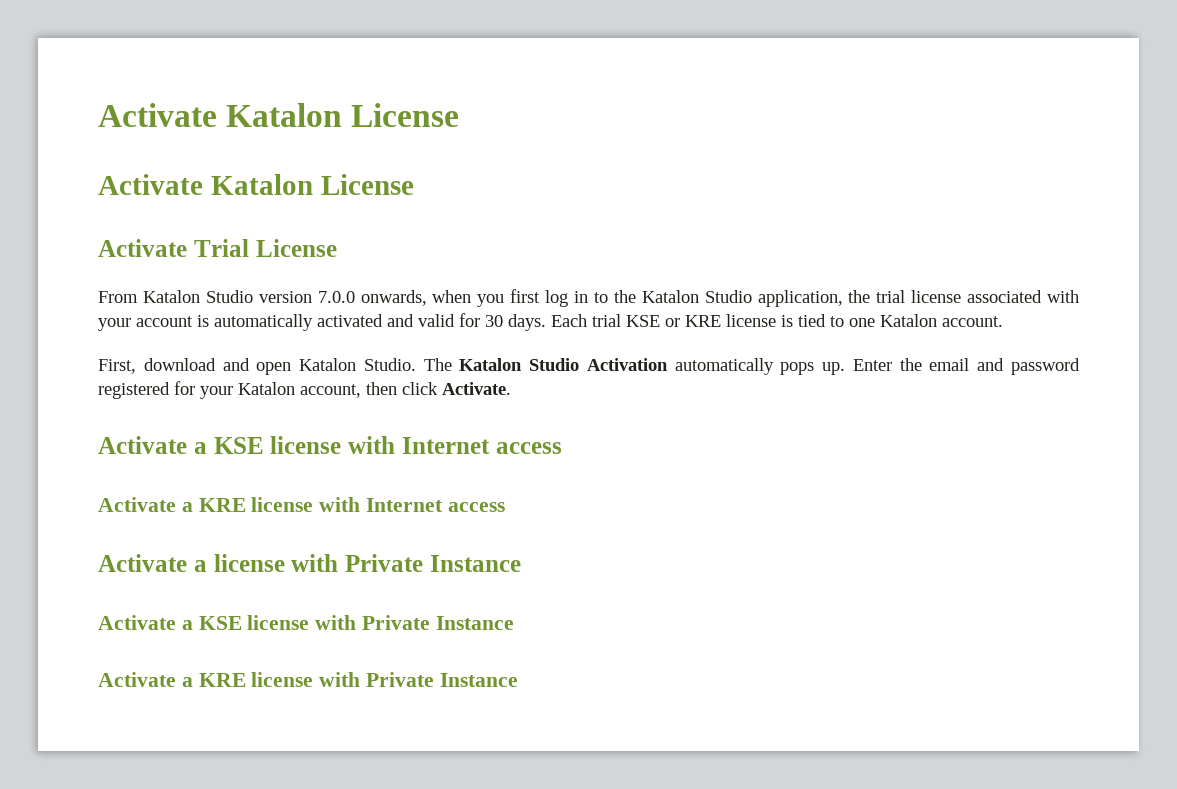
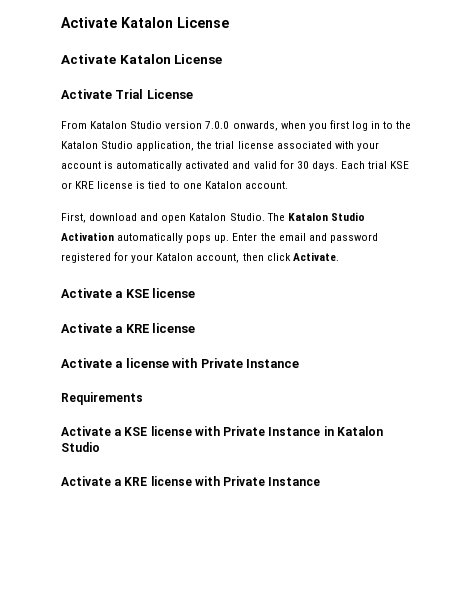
[348,436,562,454] [98,497,505,512] with Internet access // Activate a KRE license with Internet access -> [61,323,196,333] // Activate a KRE license
(521, 563) none -> [61,392,143,405] // Requirements
(514, 623) none -> [323,426,383,436] [61,442,100,452] in Katalon Studio

